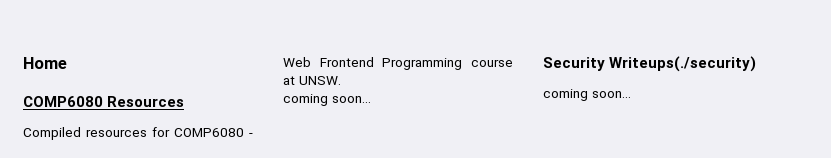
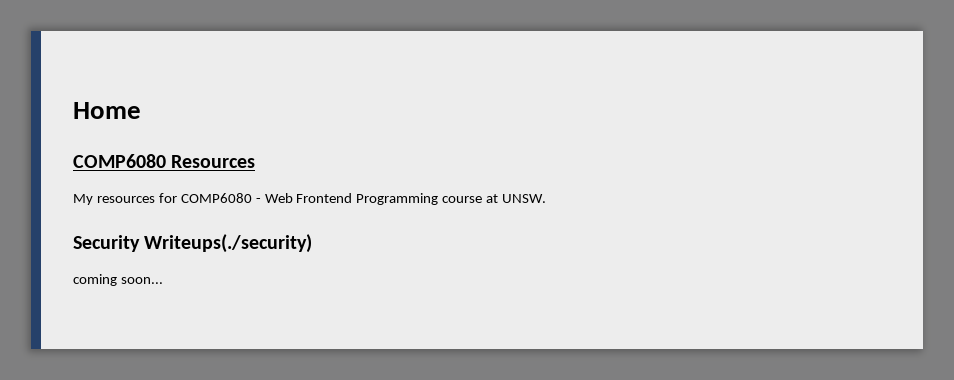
[23,127,81,140] Compiled -> [73,194,93,205] My
[283,94,371,106] // coming soon... -> (547, 198) none

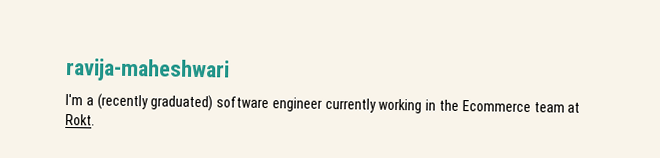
[73,102,141,119] [73,154,256,168] [73,193,547,205] [73,234,313,253] [73,274,163,286] Home // COMP6080 Resources // My resources for COMP6080 - Web Frontend Programming course at UNSW. // Security Writeups(./security) // coming soon... -> [65,57,230,83] [65,93,581,114] [65,113,95,126] ravija-maheshwari // I'm a (recently graduated) software engineer currently working in the Ecommerce team at Rokt.

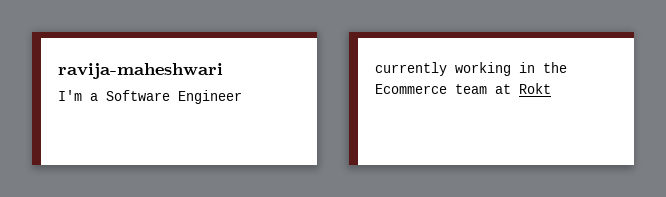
[96,93,322,112] (recently graduated) software engineer -> [106,90,242,104] Software Engineer
[65,113,95,126] Rokt. -> [519,83,551,94] Rokt

